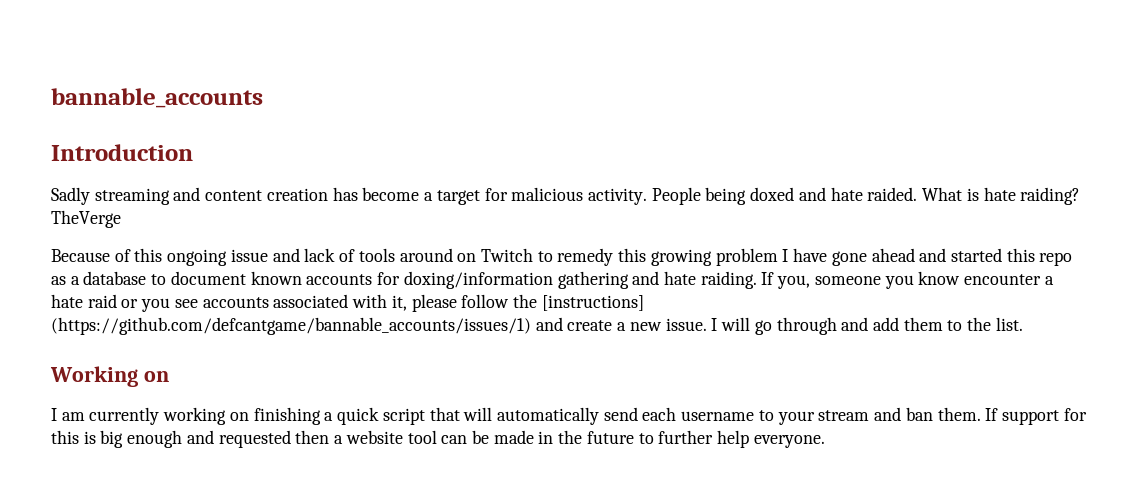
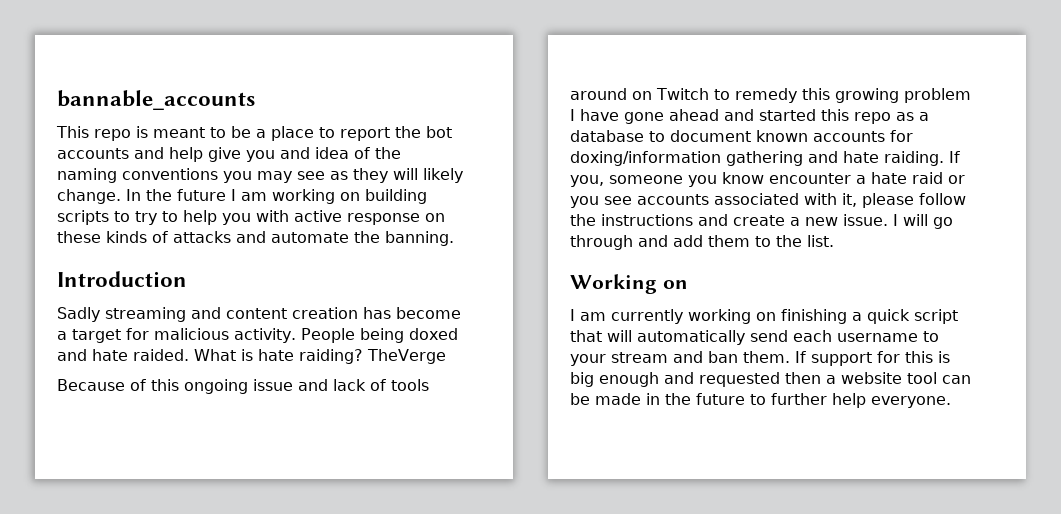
(263, 98) none -> [56,126,452,141] [57,147,401,162] [57,168,463,183] [57,189,427,204] [57,210,445,225] [57,231,454,246] // This repo is meant to be a place to report the bot accounts and help give you and idea of the naming conventions you may see as they will likely change. In the future I am working on building scripts to try to help you with active response on these kinds of attacks and automate the banning.
[541,295,644,311] [51,317,531,335] [instructions] (https://github.com/defcantgame/bannable_accounts/issues/1) -> [601,214,693,226] instructions

